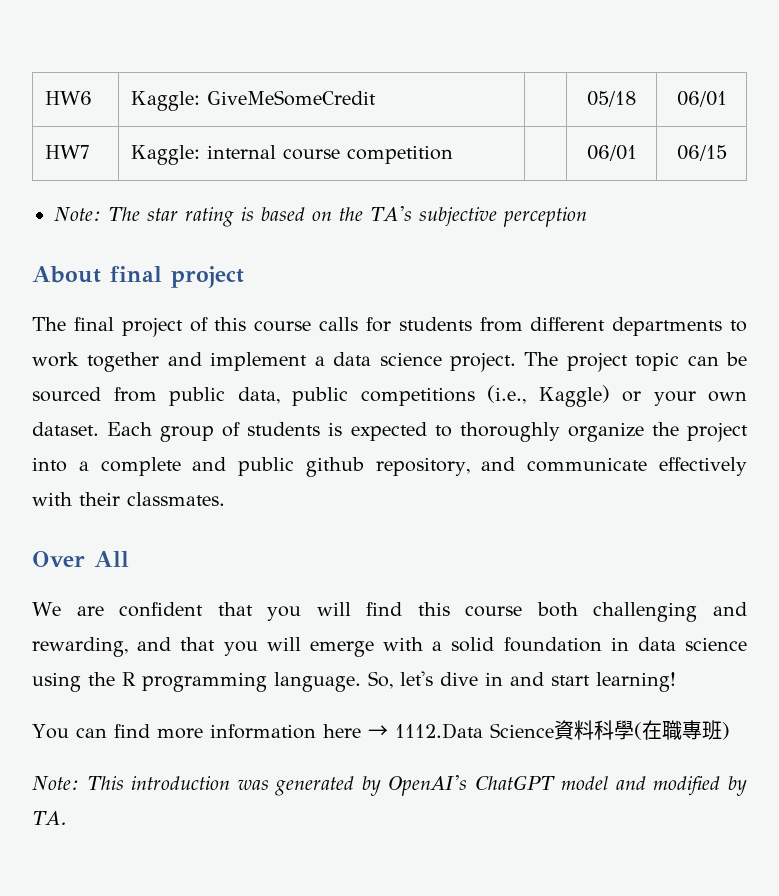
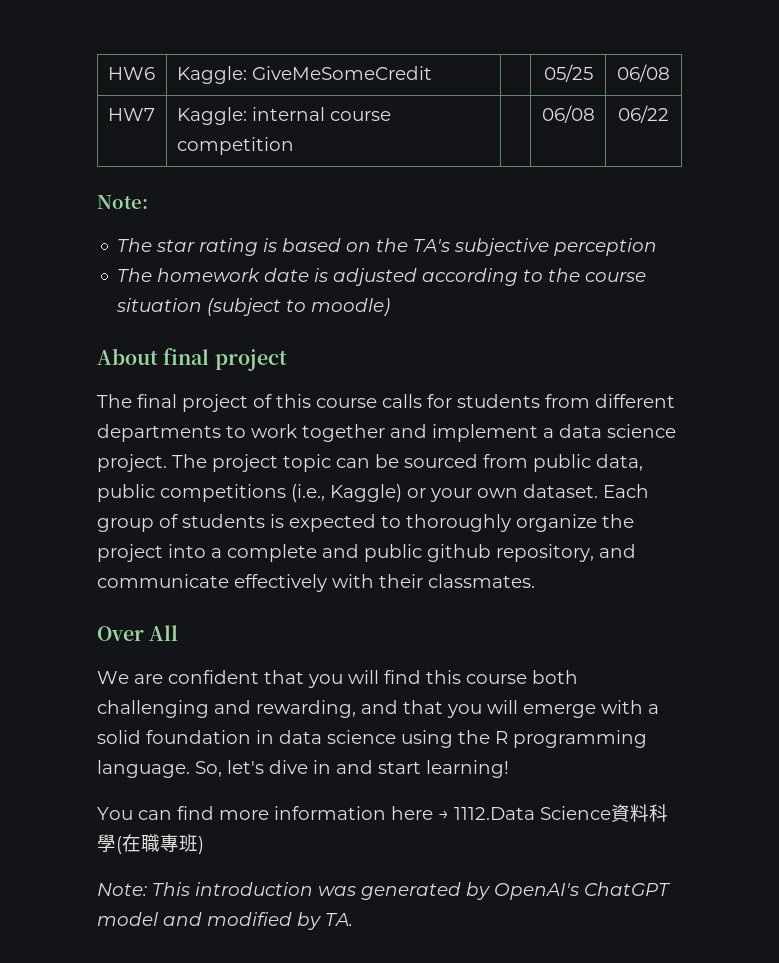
[587,91,636,107] [676,91,727,107] 05/18 | 06/01 -> [543,64,593,82] [617,64,670,82] 05/25 | 06/08
[586,145,637,161] [676,145,727,161] [54,207,101,221] 06/01 | 06/15 // Note: -> [541,105,595,123] [618,105,669,123] [97,195,148,209] 06/08 | 06/22 // Note: //
(587, 217) none -> [117,268,647,286] [116,298,391,316] // The homework date is adjusted according to the course situation (subject to moodle)

